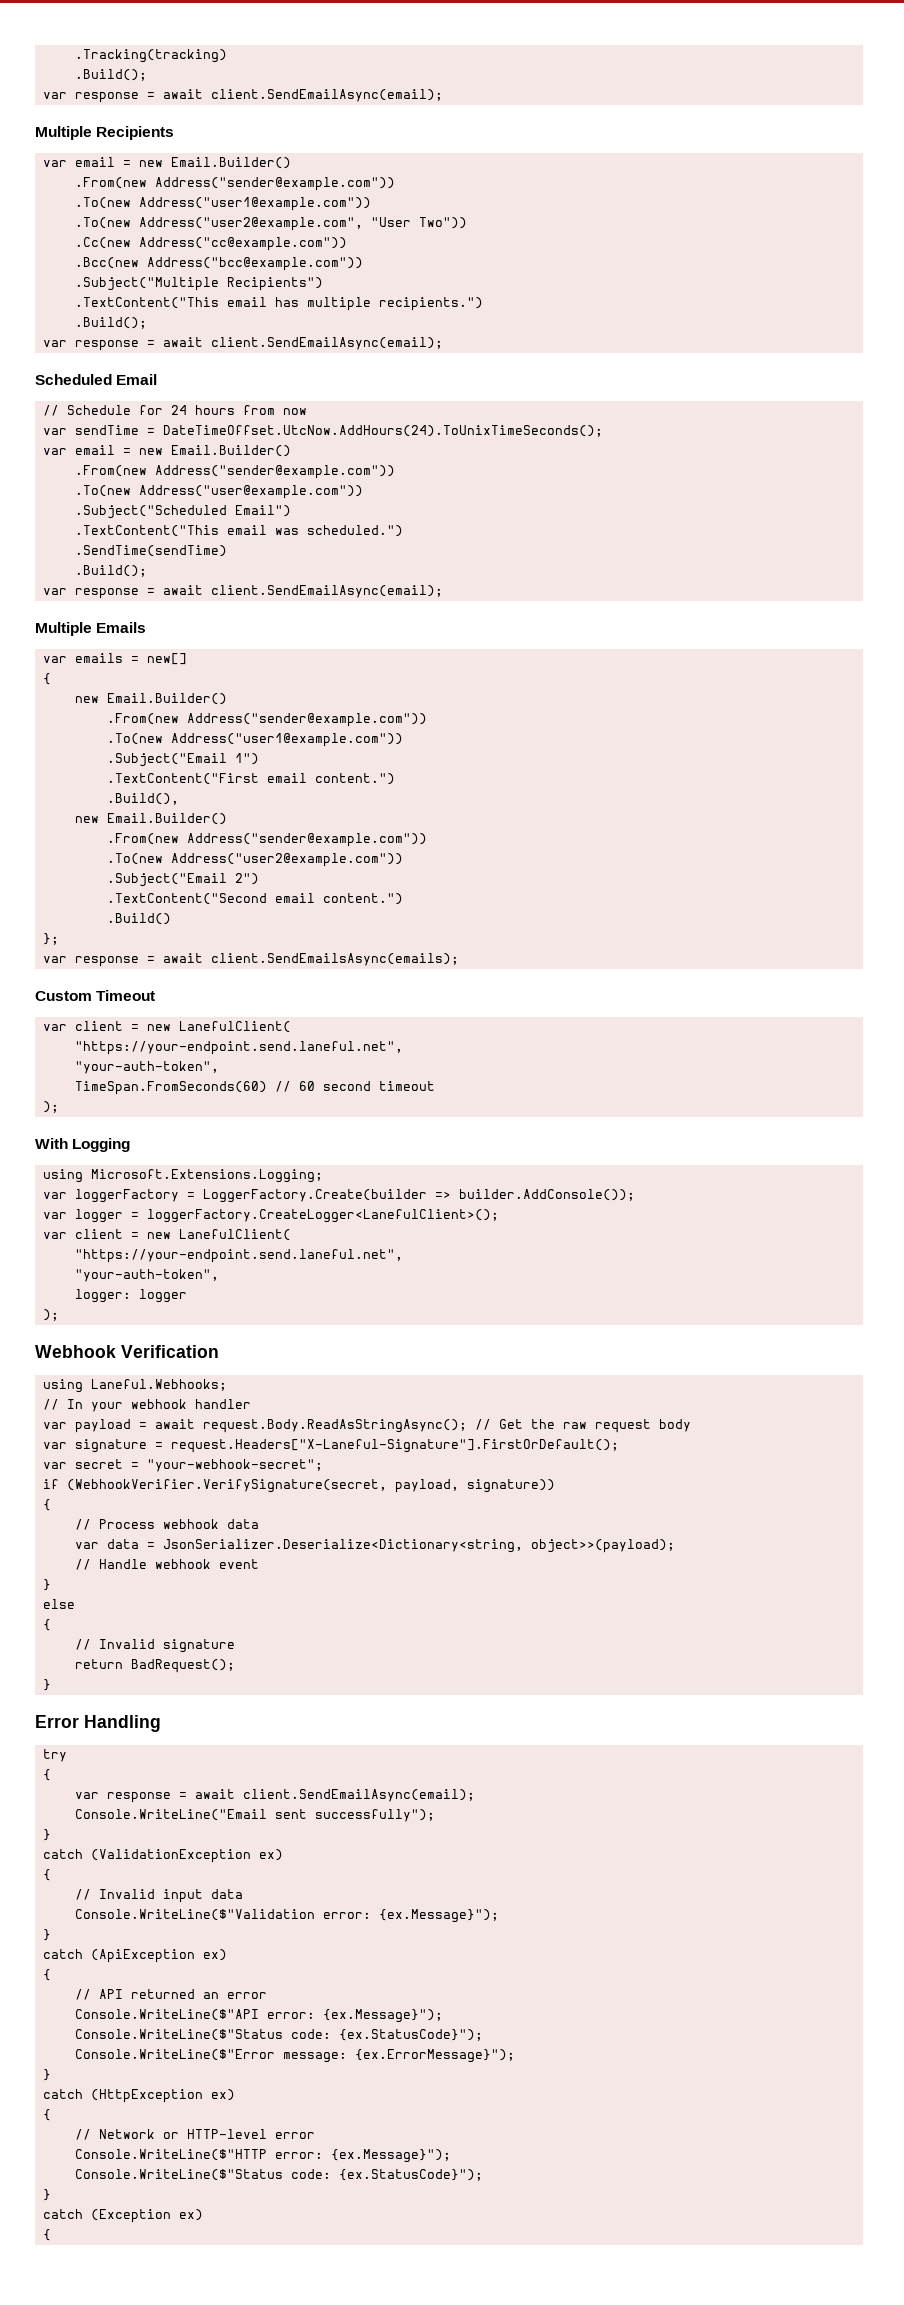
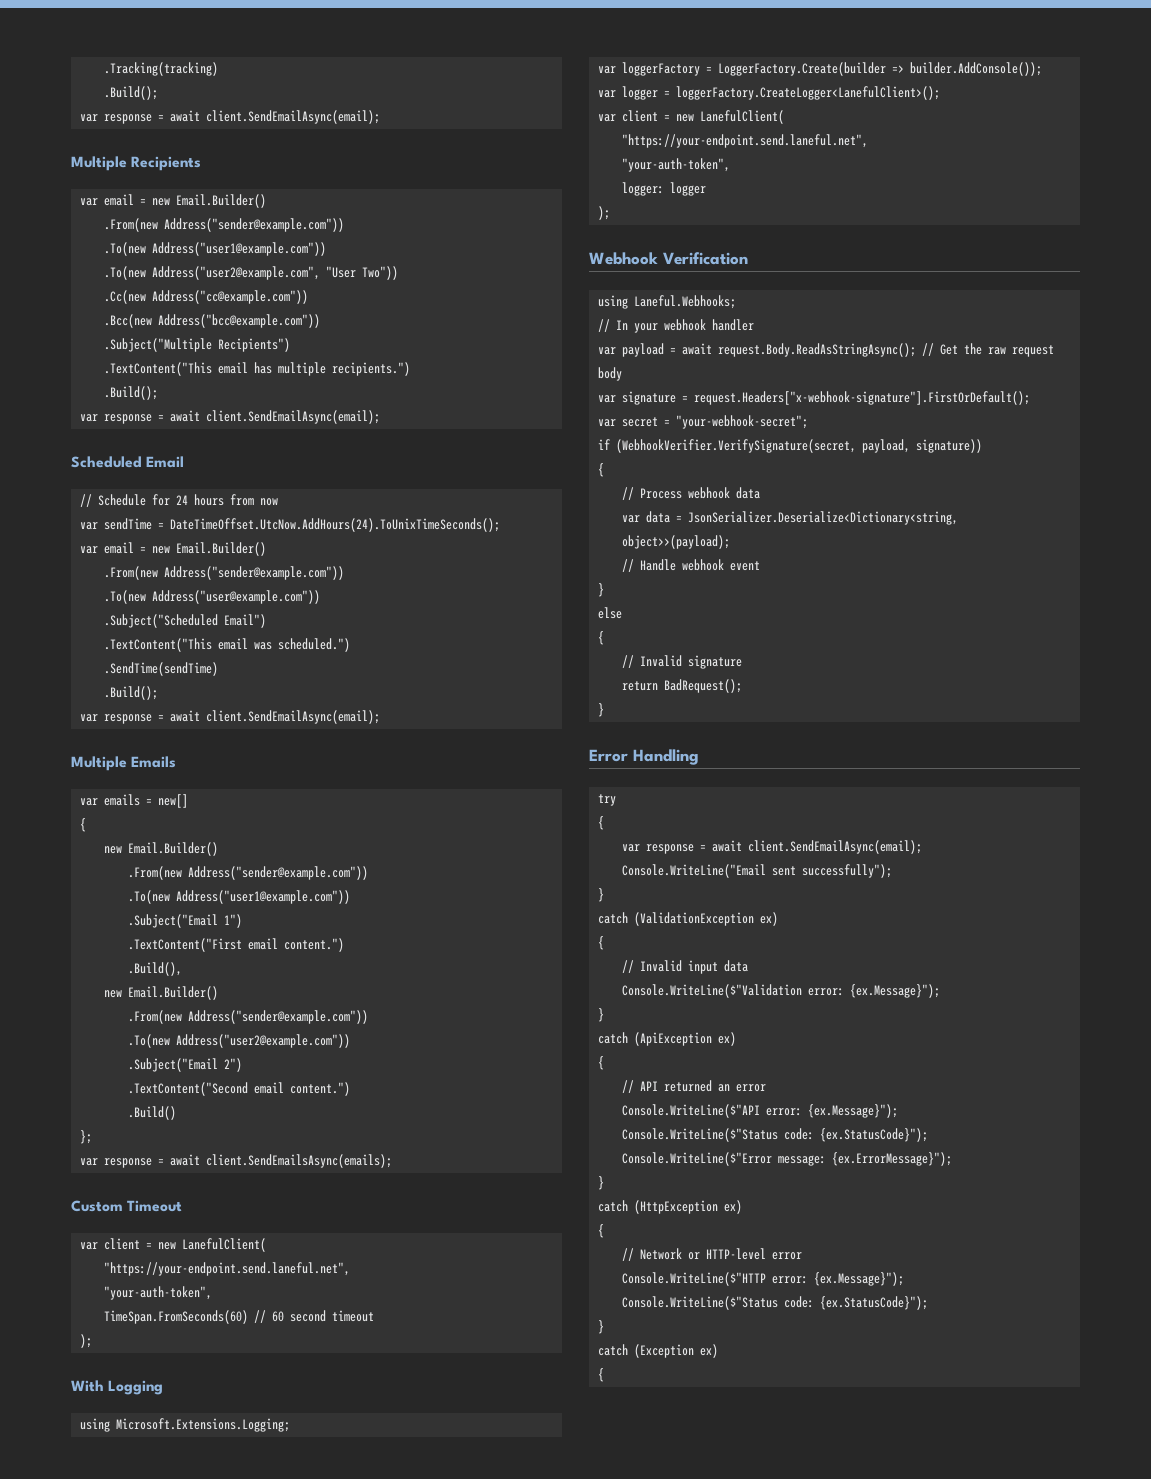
[171,1439,620,1453] request.Headers["X-Laneful-Signature"].FirstOrDefault(); -> [693,391,1030,405] request.Headers["x-webhook-signature"].FirstOrDefault();

